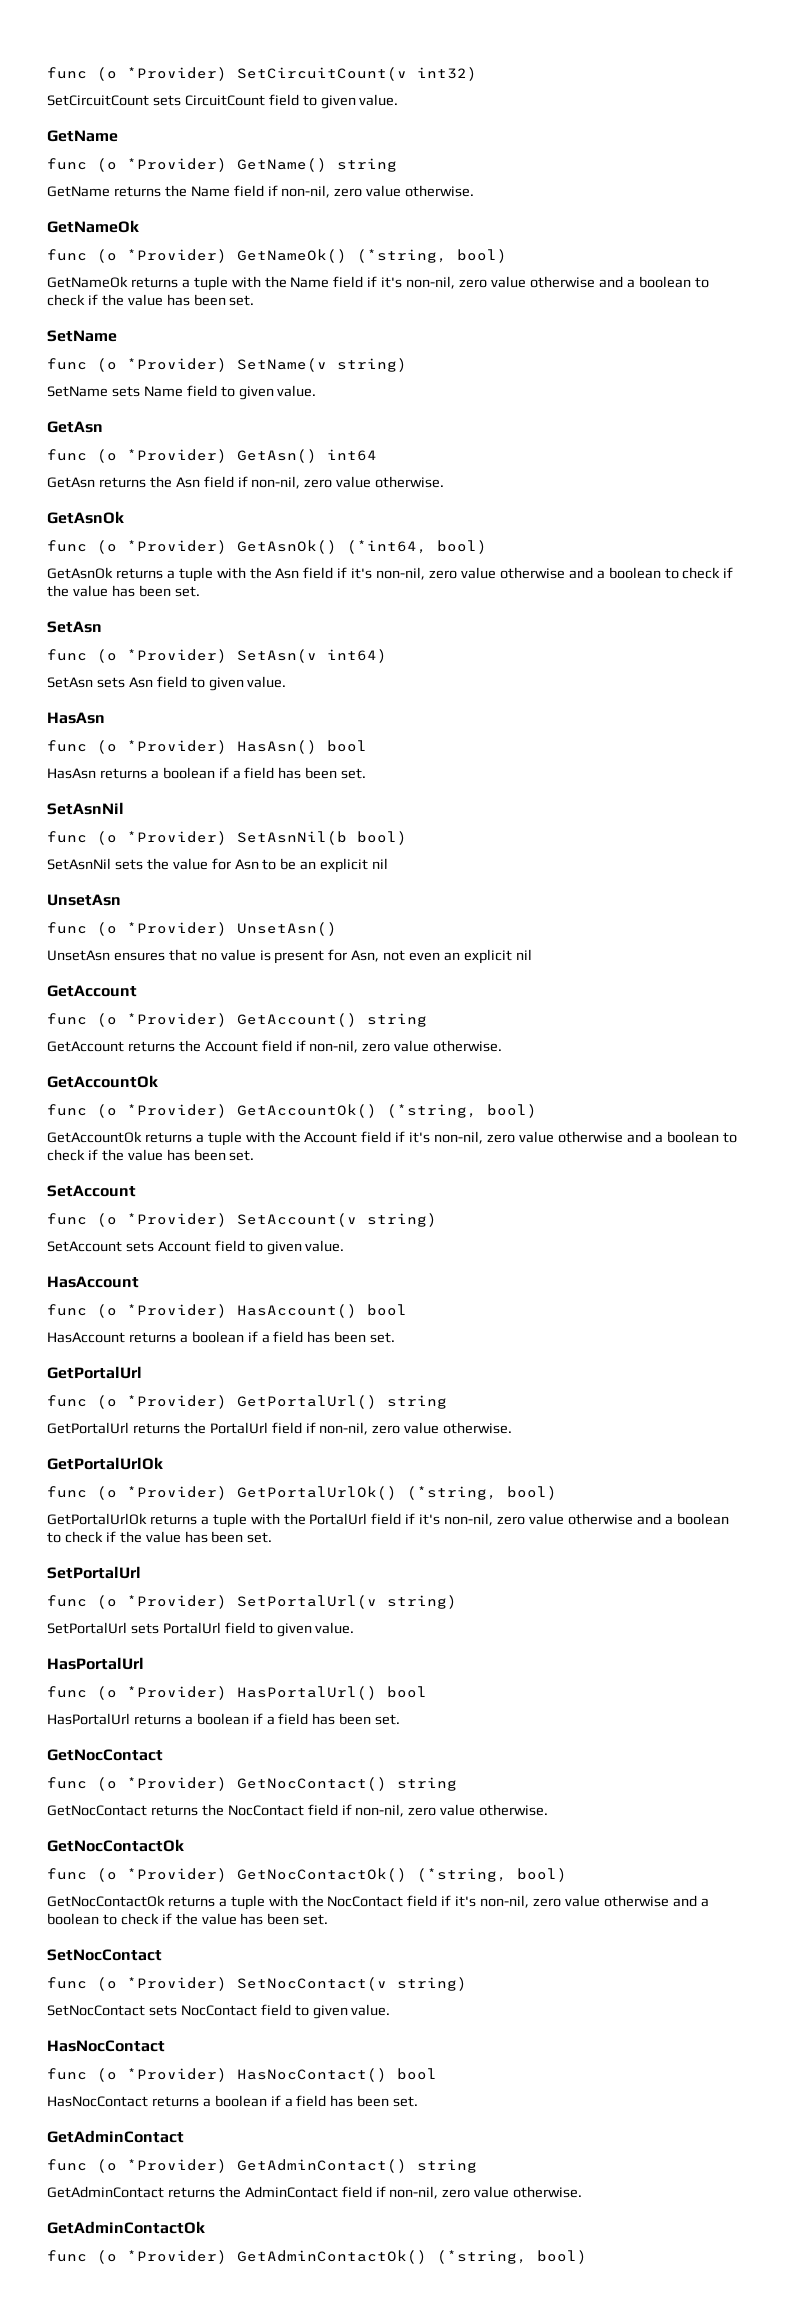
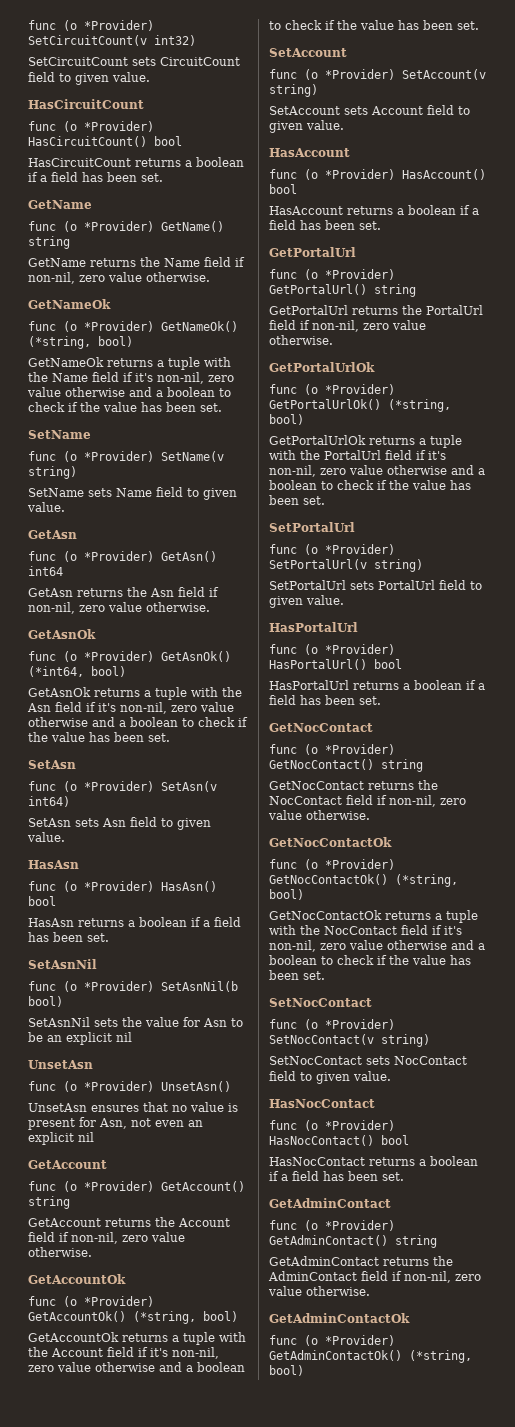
(399, 100) none -> [28,99,144,109] [28,121,154,132] [28,136,182,147] [28,157,244,167] [28,172,163,182] // HasCircuitCount // func (o *Provider) HasCircuitCount() bool // HasCircuitCount returns a boolean if a field has been set.

